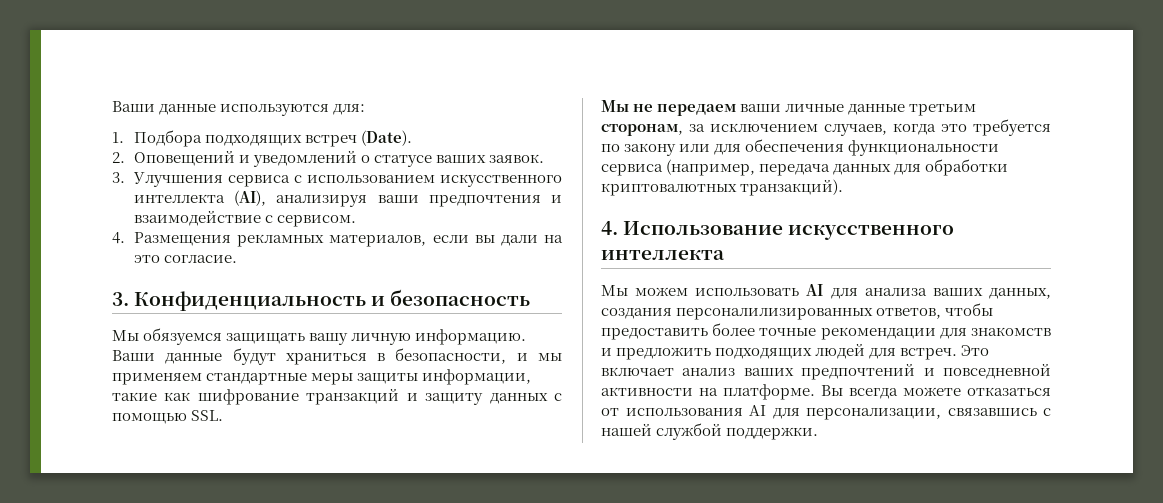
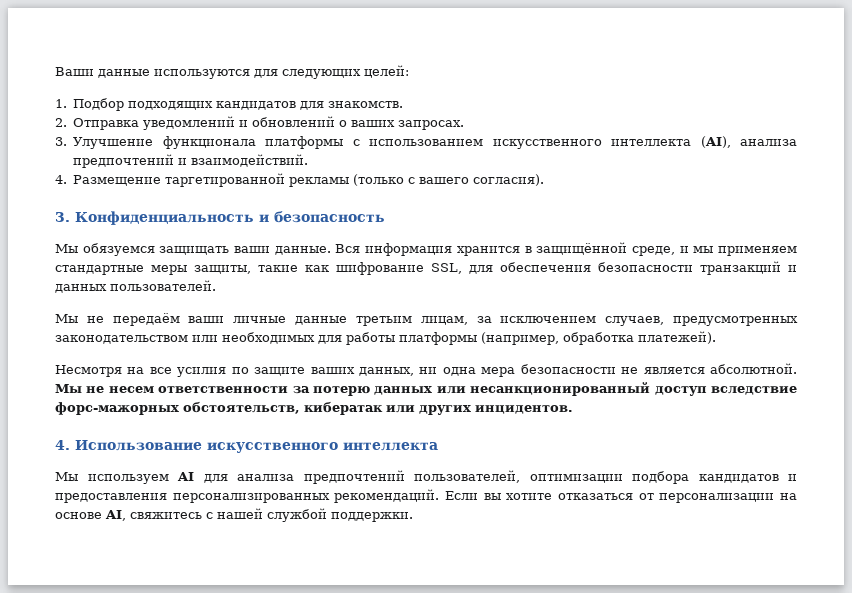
[333,104,366,115] [112,130,413,147] [112,150,545,167] [112,172,290,187] для: // 1. Подбора подходящих встреч (Date). // 2. Оповещений и уведомлений о статусе ваших заявок. // 3. Улучшения сервиса -> [254,65,409,79] [55,98,404,111] [55,116,465,130] [55,136,344,149] для следующих целей: // 1. Подбор подходящих кандидатов для знакомств. // 2. Отправка уведомлений и обновлений о ваших запросах. // 3. Улучшение функционала платформы
[276,195,562,207] [133,210,357,227] [112,232,563,247] [133,255,238,263] анализируя ваши предпочтения и взаимодействие с сервисом. // 4. Размещения рекламных материалов, если вы дали на это согласие. -> [740,139,797,146] [73,154,309,168] [55,173,545,187] анализа предпочтений и взаимодействий. // 4. Размещение таргетированной рекламы (только с вашего согласия).
[309,329,527,345] [112,348,507,365] вашу личную информацию. Ваши данные будут храниться в безопасности, -> [234,242,675,256] ваши данные. Вся информация хранится в защищённой среде,
[357,369,532,385] защиты информации, -> [194,265,251,274] защиты,
[306,388,563,405] [112,410,224,424] [601,100,737,116] транзакций и защиту данных с помощью SSL. // Мы не передаем -> [431,261,797,275] [55,280,216,293] [55,313,180,326] SSL, для обеспечения безопасности транзакций и данных пользователей. // Мы не передаём
[601,124,683,136] сторонам, -> [420,316,468,325] лицам,
[893,119,1051,136] [601,139,1000,156] [601,159,1009,176] [601,179,844,196] когда это требуется по закону или для обеспечения функциональности сервиса (например, передача данных для обработки криптовалютных транзакций). -> [673,316,799,326] [55,331,716,345] [55,363,798,377] [55,382,797,396] [55,401,573,415] предусмотренных законодательством или необходимых для работы платформы (например, обработка платежей). // Несмотря на все усилия по защите ваших данных, ни одна мера безопасности не является абсолютной. Мы не несем ответственности за потерю данных или несанкционированный доступ вследствие форс-мажорных обстоятельств, кибератак или других инцидентов.
[635,287,800,296] можем использовать -> [87,474,169,484] используем
[932,288,1051,299] [601,303,994,320] [601,323,1051,340] [601,343,990,360] [601,363,1051,380] [601,384,1051,400] [601,405,1037,420] ваших данных, создания персоналилизированных ответов, чтобы предоставить более точные рекомендации для знакомств и предложить подходящих людей для встреч. Это включает анализ ваших предпочтений и повседневной активности на платформе. Вы всегда можете отказаться от использования AI для персонализации, связавшись -> [303,470,797,484] [55,489,797,503] [55,510,202,521] предпочтений пользователей, оптимизации подбора кандидатов и предоставления персонализированных рекомендаций. Если вы хотите отказаться от персонализации на основе AI, свяжитесь

